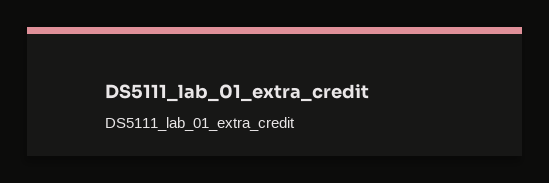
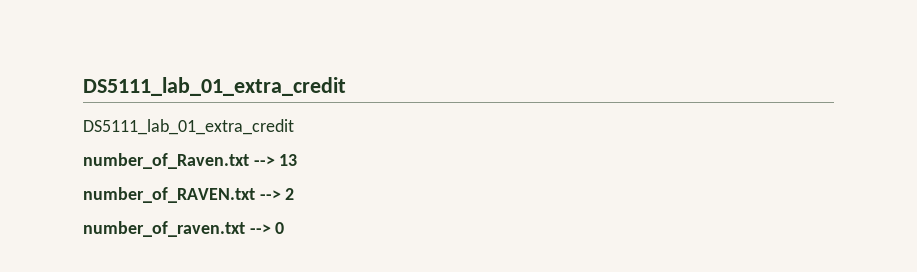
(295, 124) none -> [83,153,298,169] [83,187,295,203] [83,221,285,237] // number_of_Raven.txt --> 13 // number_of_RAVEN.txt --> 2 // number_of_raven.txt --> 0

